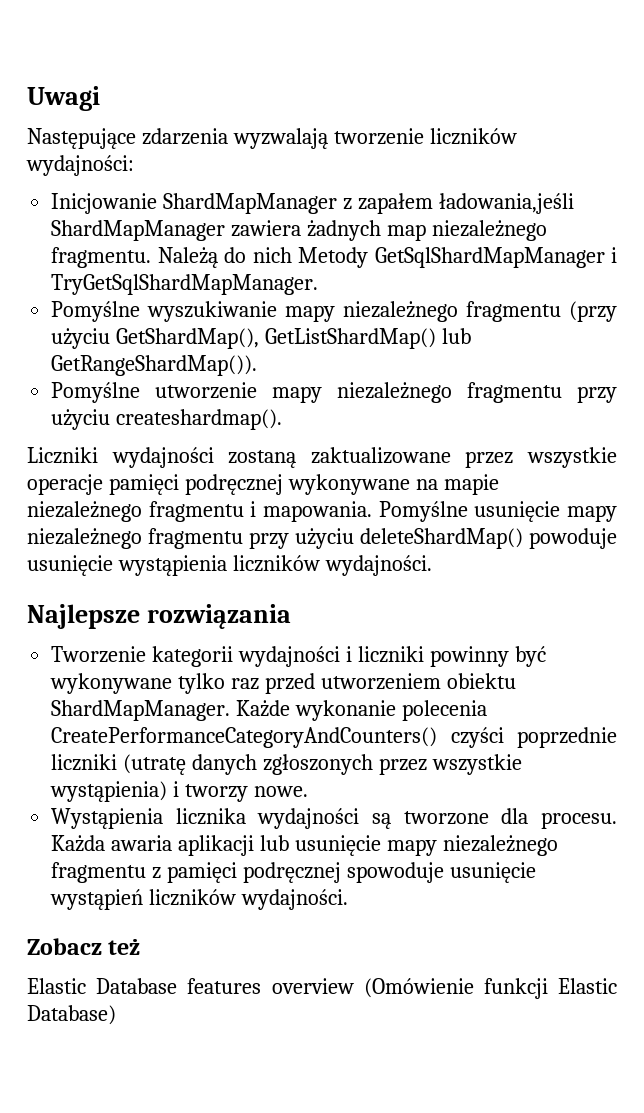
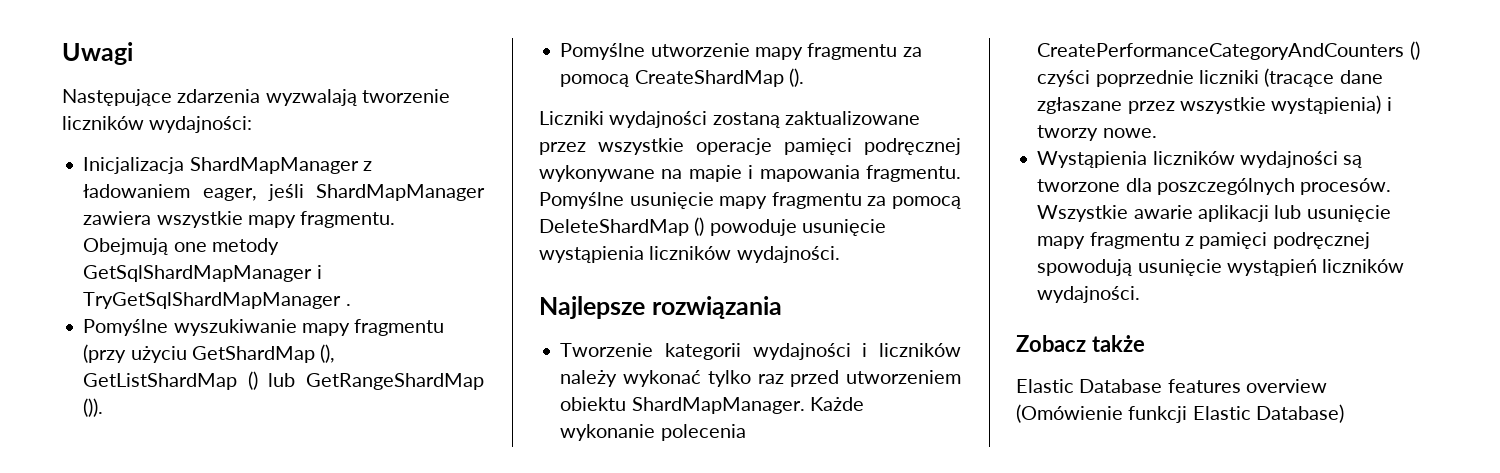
[51,193,158,214] Inicjowanie -> [83,157,185,174] Inicjalizacja
[358,193,574,214] [51,220,547,241] [51,247,617,268] [51,274,319,295] zapałem ładowania,jeśli ShardMapManager zawiera żadnych map niezależnego fragmentu. Należą do nich Metody GetSqlShardMapManager i TryGetSqlShardMapManager. -> [83,184,485,201] [83,211,396,228] [83,238,279,255] [83,265,322,282] [83,292,351,309] ładowaniem eager, jeśli ShardMapManager zawiera wszystkie mapy fragmentu. Obejmują one metody GetSqlShardMapManager i TryGetSqlShardMapManager .
[343,301,459,322] niezależnego -> (350, 329) none
[116,328,472,349] [51,355,258,376] [51,382,617,403] [51,409,283,430] GetShardMap(), GetListShardMap() lub GetRangeShardMap()). // Pomyślne utworzenie mapy niezależnego fragmentu przy użyciu createshardmap(). -> [191,344,336,363] [83,371,484,390] [83,398,104,417] [560,43,922,60] [560,68,804,87] GetShardMap (), GetListShardMap () lub GetRangeShardMap ()). // Pomyślne utworzenie mapy fragmentu za pomocą CreateShardMap ().
[27,501,617,522] [27,528,523,549] niezależnego fragmentu i mapowania. Pomyślne usunięcie mapy niezależnego fragmentu przy użyciu deleteShardMap() -> [748,165,961,182] [539,192,961,209] [539,217,705,236] i mapowania fragmentu. Pomyślne usunięcie mapy fragmentu za pomocą DeleteShardMap ()
[357,646,546,667] [50,673,173,694] liczniki powinny być wykonywane -> [879,343,961,357] [560,370,702,387] liczników należy wykonać
[51,727,438,748] CreatePerformanceCategoryAndCounters() -> [1037,41,1420,60] CreatePerformanceCategoryAndCounters ()
[123,754,374,775] (utratę danych zgłoszonych -> [1264,68,1383,87] [1037,97,1123,114] (tracące dane zgłaszane
[175,808,246,825] licznika -> [1152,151,1235,165] liczników
[541,812,617,829] [51,835,173,852] procesu. Każda awaria -> [1156,178,1392,195] [1037,205,1193,222] poszczególnych procesów. Wszystkie awarie
[442,835,558,856] niezależnego -> (1086, 242) none
[346,862,444,883] spowoduje -> [1037,259,1133,276] spowodują
[108,939,141,955] też -> [1091,335,1145,352] także

